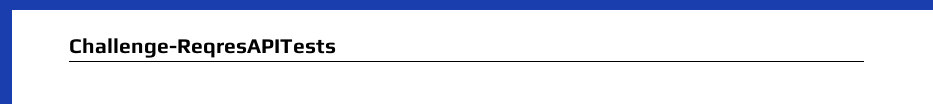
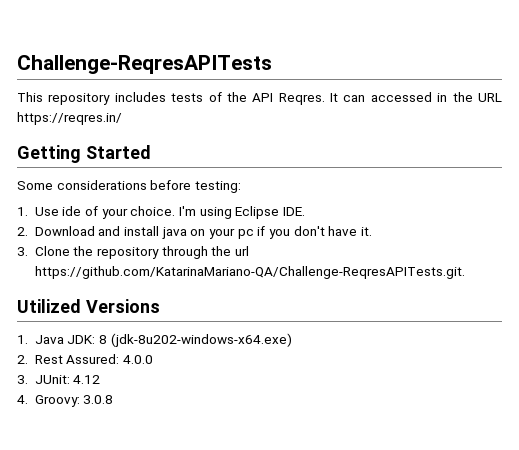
(336, 48) none -> [17,92,502,105] [17,112,122,125] [17,145,151,163] [17,180,241,193] [17,206,305,219] [17,226,372,239] [17,246,249,259] [34,266,465,279] [17,299,160,313] [17,333,292,347] [17,354,154,364] [17,375,101,384] [17,395,114,407] // This repository includes tests of the API Reqres. It can accessed in the URL https://reqres.in/ // Getting Started // Some considerations before testing: // 1. Use ide of your choice. I'm using Eclipse IDE. // 2. Download and install java on your pc if you don't have it. // 3. Clone the repository through the url https://github.com/KatarinaMariano-QA/Challenge-ReqresAPITests.git. // Utilized Versions // 1. Java JDK: 8 (jdk-8u202-windows-x64.exe) // 2. Rest Assured: 4.0.0 // 3. JUnit: 4.12 // 4. Groovy: 3.0.8

